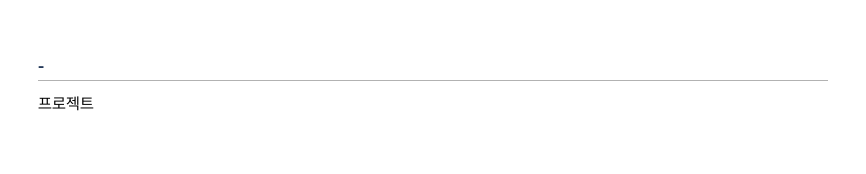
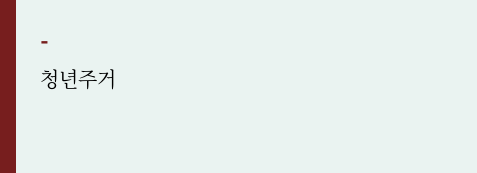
[38,96,94,111] 프로젝트 -> [40,69,116,90] 청년주거

